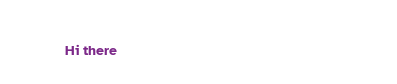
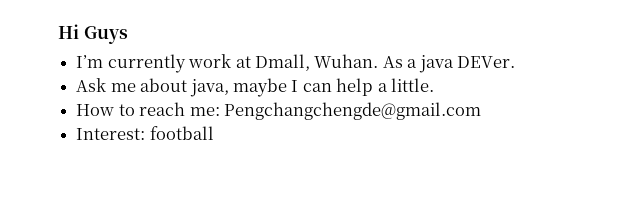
[83,46,117,55] there -> [83,26,128,44] [76,54,516,73] [76,78,435,97] [76,102,481,120] [76,126,214,140] Guys // I’m currently work at Dmall, Wuhan. As a java DEVer. // Ask me about java, maybe I can help a little. // How to reach me: Pengchangchengde@gmail.com // Interest: football

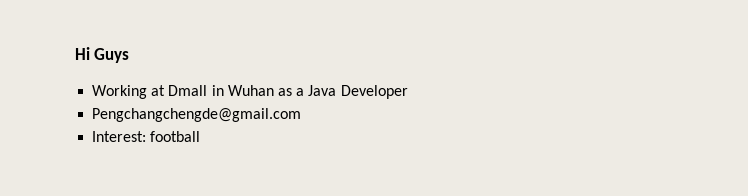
[76,54,516,73] [76,78,435,97] [76,102,220,116] I’m currently work at Dmall, Wuhan. As a java DEVer. // Ask me about java, maybe I can help a little. // How to reach me: -> [92,85,408,99] Working at Dmall in Wuhan as a Java Developer //

